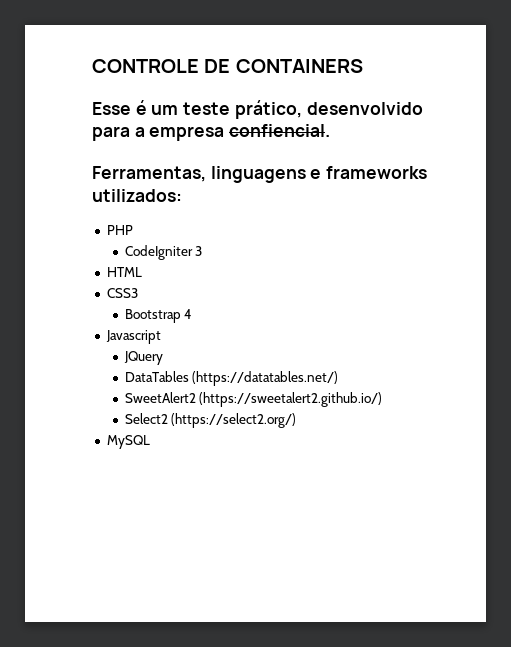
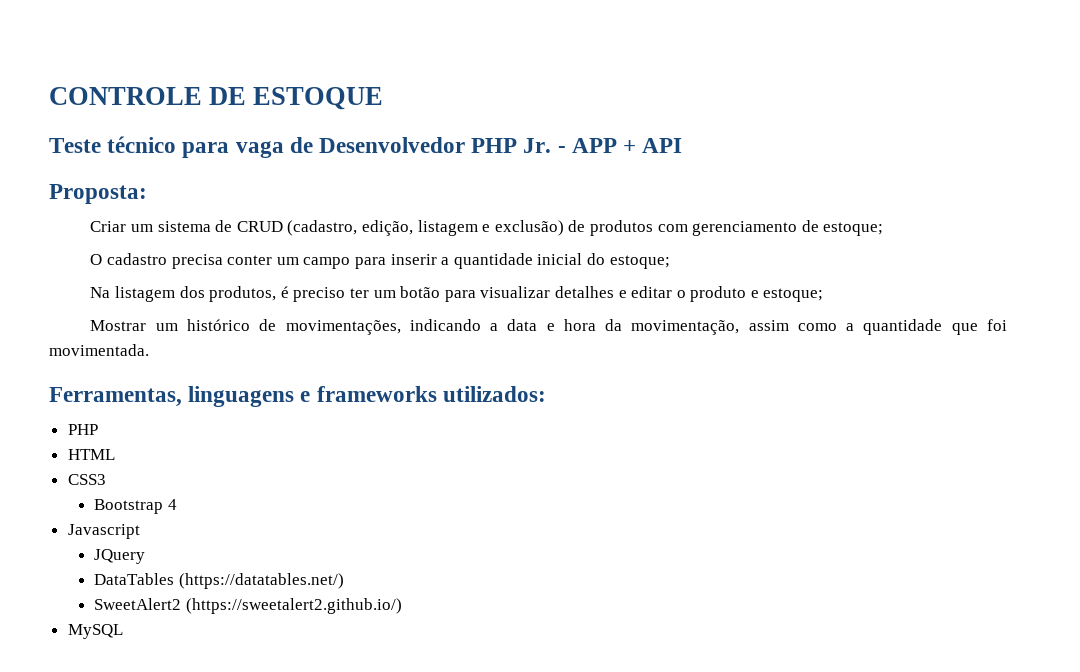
[235,59,363,73] [92,100,423,119] [92,124,331,141] CONTAINERS // Esse é um teste prático, desenvolvido para a empresa confiencial. -> [253,87,384,110] [49,136,683,158] [49,184,147,204] [90,220,884,236] [90,253,670,269] [90,286,824,302] [90,319,1007,335] [49,344,149,356] ESTOQUE // Teste técnico para vaga de Desenvolvedor PHP Jr. - APP + API // Proposta: // Criar um sistema de CRUD (cadastro, edição, listagem e exclusão) de produtos com gerenciamento de estoque; // O cadastro precisa conter um campo para inserir a quantidade inicial do estoque; // Na listagem dos produtos, é preciso ter um botão para visualizar detalhes e editar o produto e estoque; // Mostrar um histórico de movimentações, indicando a data e hora da movimentação, assim como a quantidade que foi movimentada.
[124,245,203,260] // CodeIgniter 3 -> (98, 429) none
[124,413,297,428] // Select2 (https://select2.org/) -> (402, 606) none

